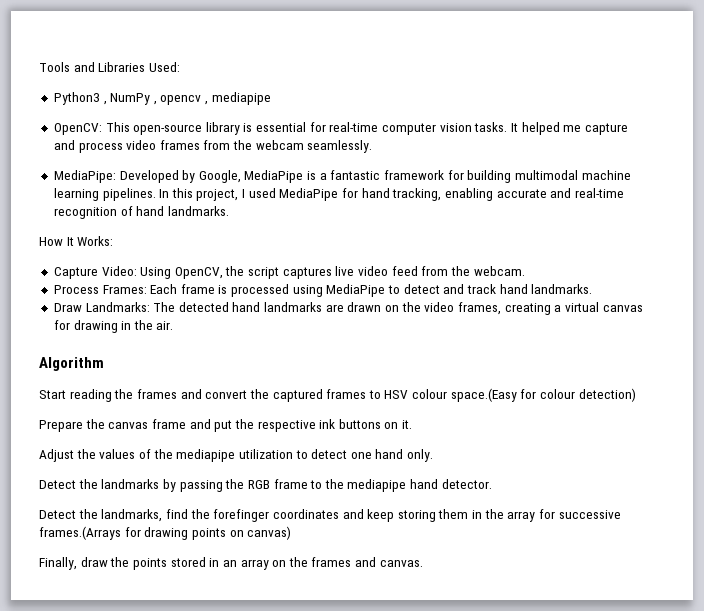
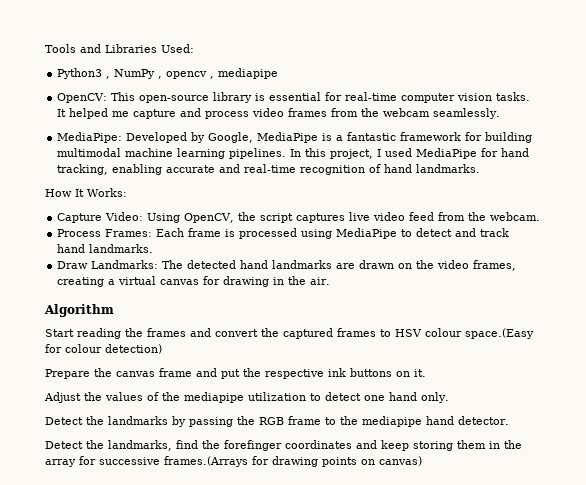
[39,557,423,570] // Finally, draw the points stored in an array on the frames and canvas. -> (422, 461) none

